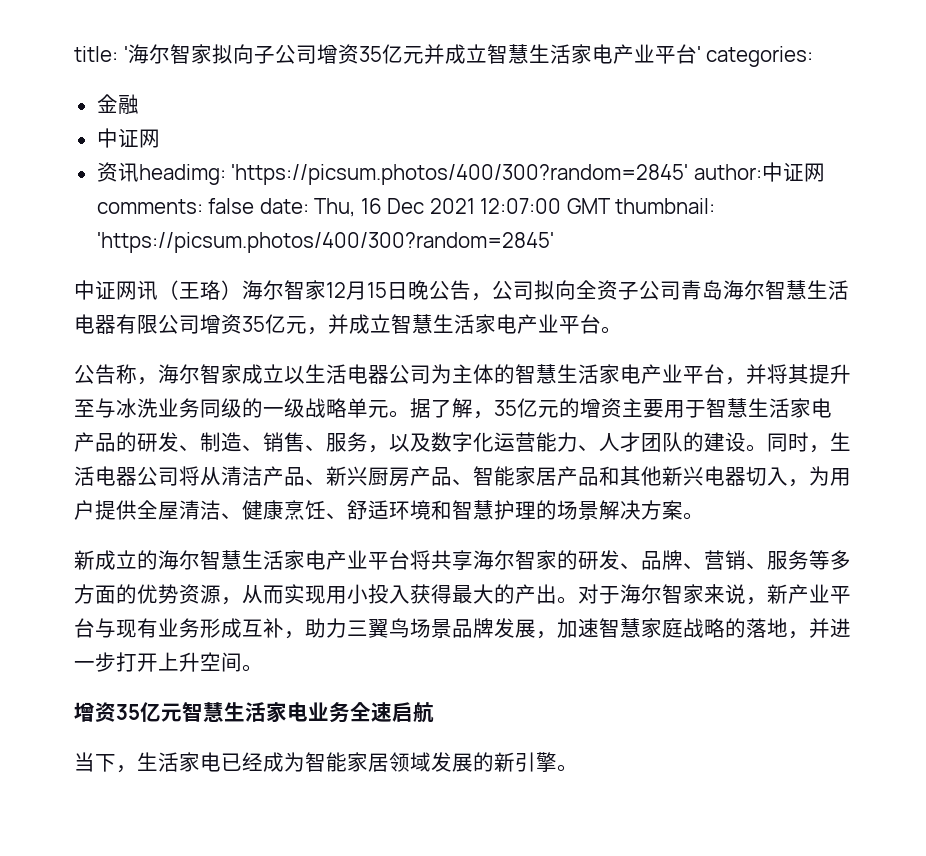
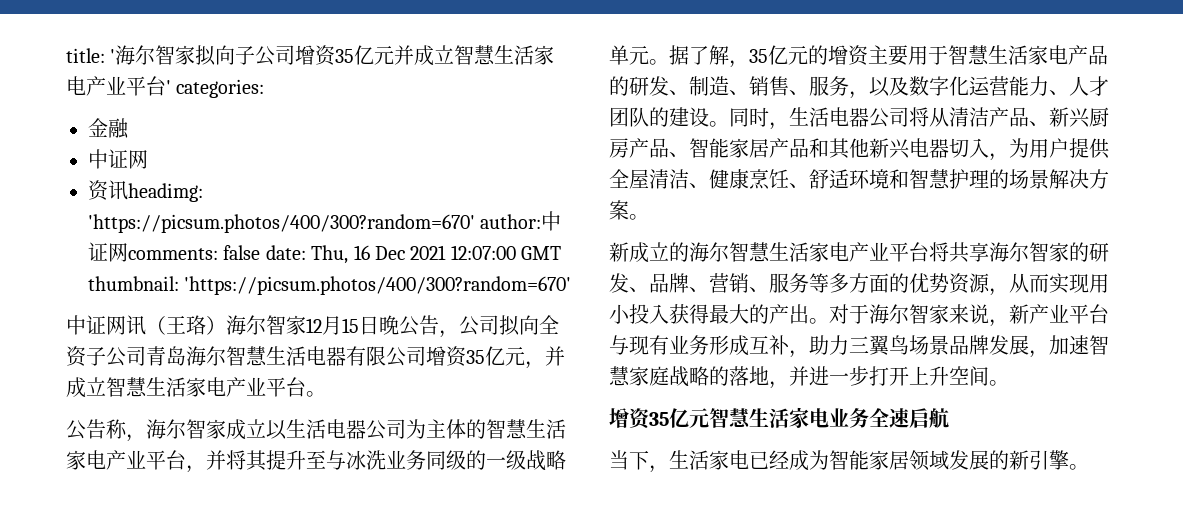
[231,164,689,185] 'https://picsum.photos/400/300?random=2845' -> [88,214,475,233] 'https://picsum.photos/400/300?random=670'
[96,232,554,253] 'https://picsum.photos/400/300?random=2845' -> [184,276,572,295] 'https://picsum.photos/400/300?random=670'

